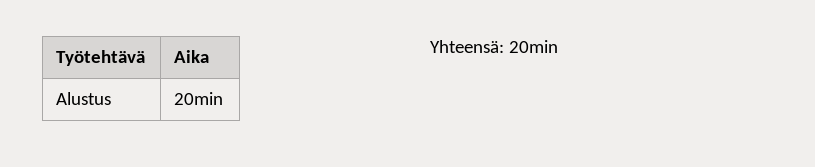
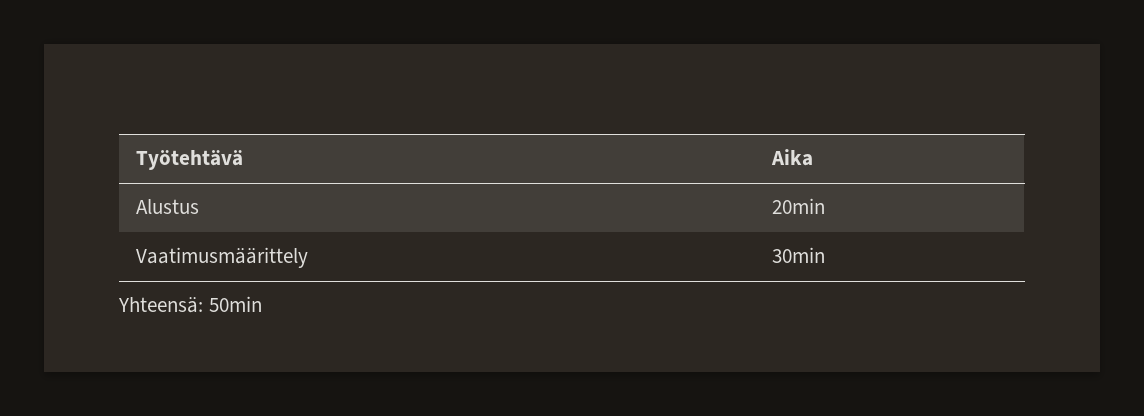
(224, 98) none -> [135,247,308,268] [771,247,825,263] // Vaatimusmäärittely | 30min
[508,40,558,53] 20min -> [208,296,262,312] 50min

